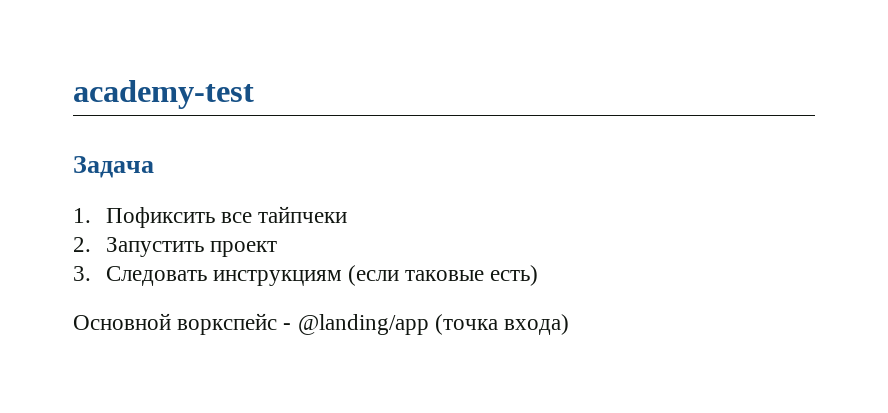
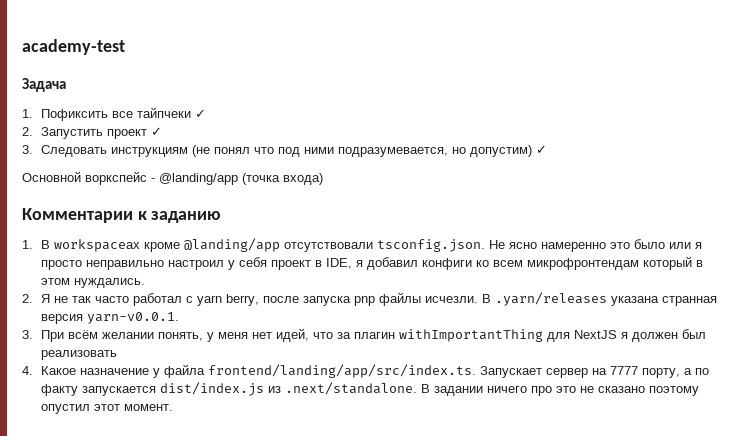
(347, 214) none -> [194,109,206,118] ✓
(277, 249) none -> [150,127,162,136] ✓
[347,265,539,286] (если таковые есть) -> [191,145,547,157] (не понял что под ними подразумевается, но допустим) ✓
(570, 324) none -> [22,208,222,223] [22,238,702,252] [40,256,703,270] [40,278,145,288] [22,292,717,306] [40,312,179,324] [22,328,706,342] [40,350,117,360] [22,364,709,378] [40,382,699,396] [40,404,173,414] // Комментарии к заданию // 1. В workspaceах кроме @landing/app отсутствовали tsconfig.json. Не ясно намеренно это было или я просто неправильно настроил у себя проект в IDE, я добавил конфиги ко всем микрофронтендам который в этом нуждались. // 2. Я не так часто работал с yarn berry, после запуска pnp файлы исчезли. В .yarn/releases указана странная версия yarn-v0.0.1. // 3. При всём желании понять, у меня нет идей, что за плагин withImportantThing для NextJS я должен был реализовать // 4. Какое назначение у файла frontend/landing/app/src/index.ts. Запускает сервер на 7777 порту, а по факту запускается dist/index.js из .next/standalone. В задании ничего про это не сказано поэтому опустил этот момент.

